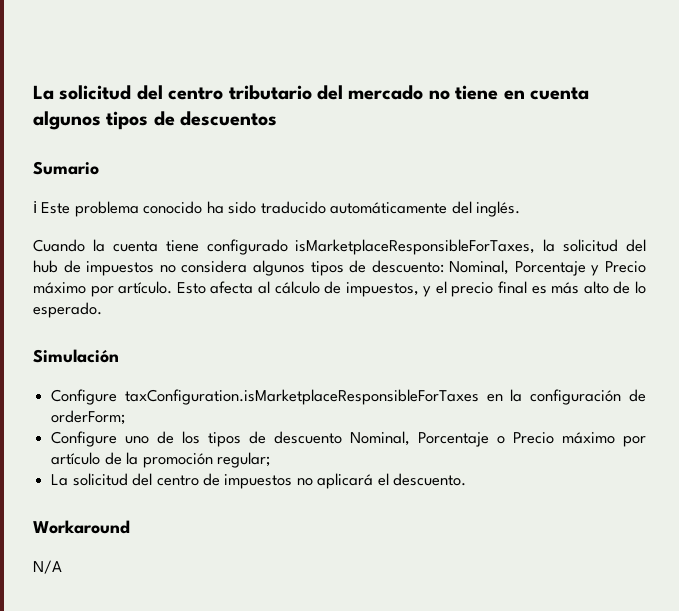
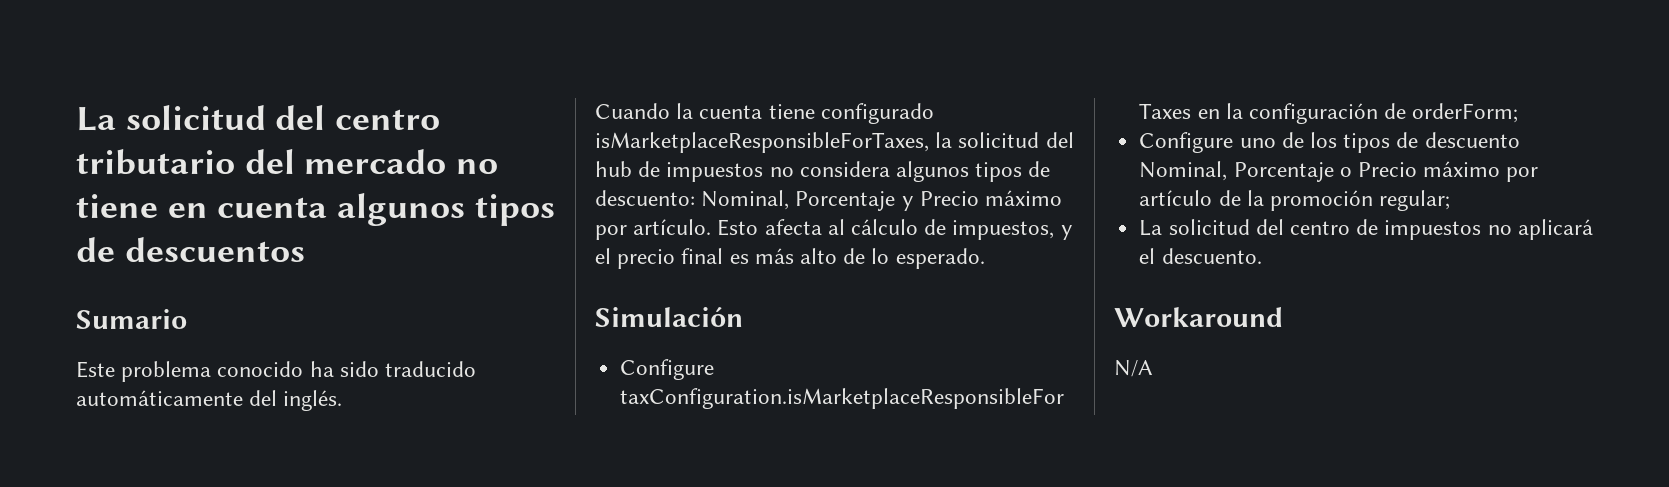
[33,201,37,213] ℹ -> (187, 319) none

